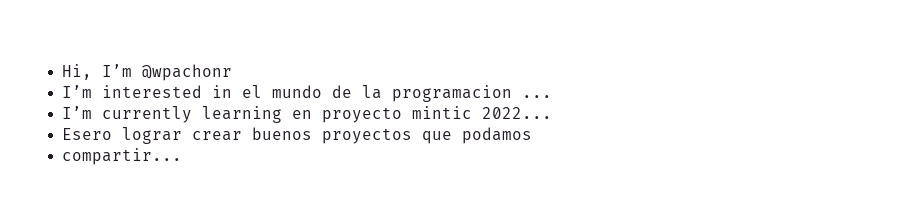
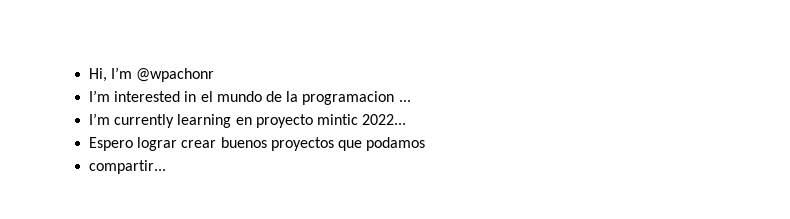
[62,128,113,140] Esero -> [89,137,134,151] Espero

